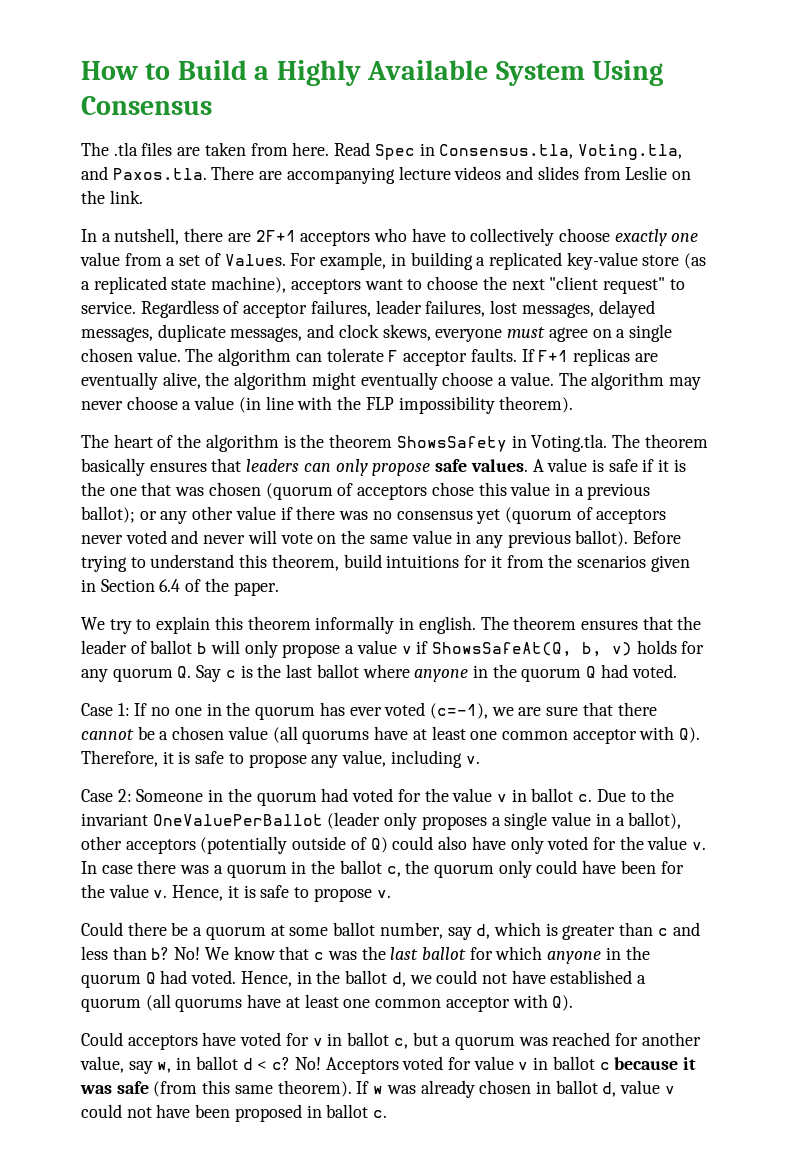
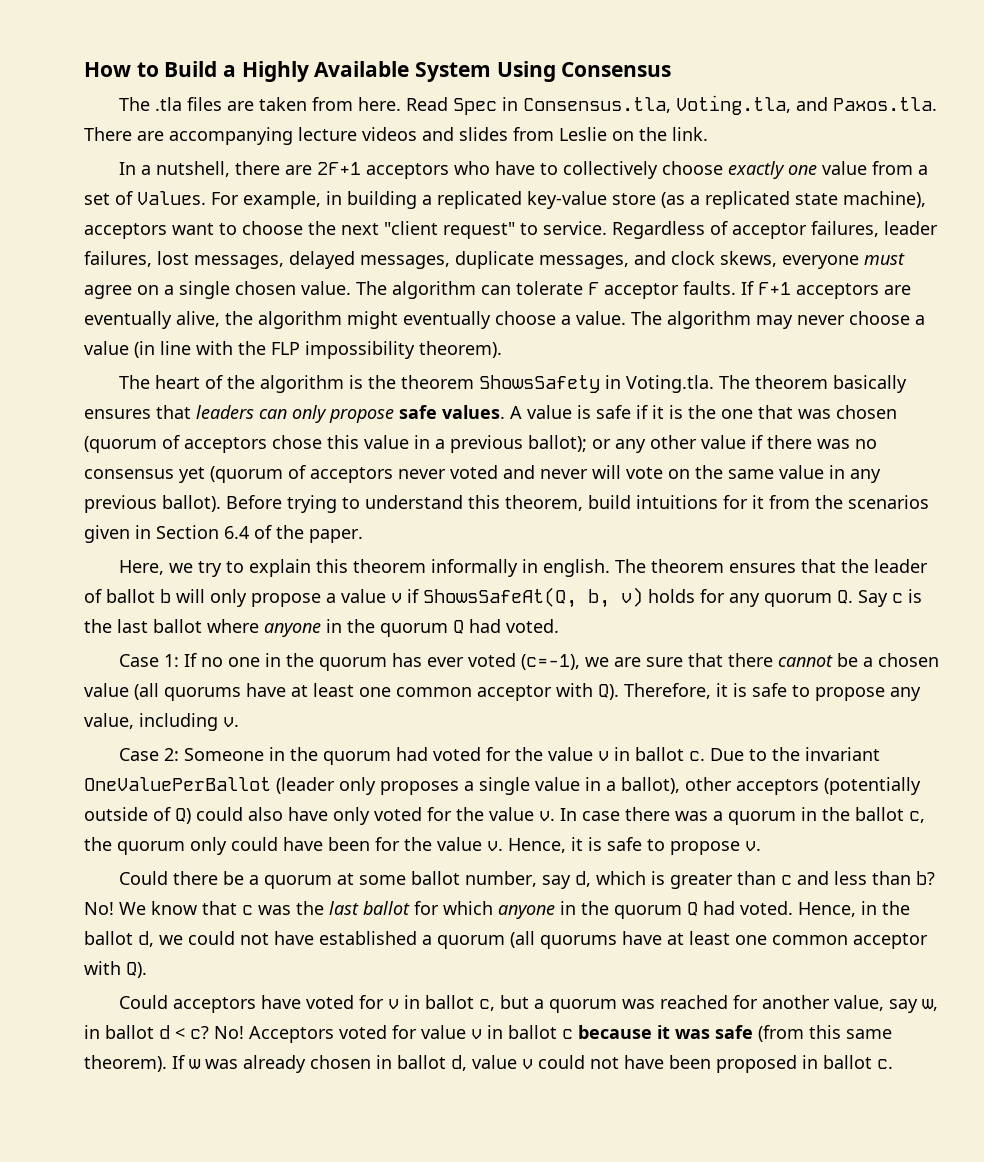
[572,348,630,366] replicas -> [796,283,879,299] acceptors
[81,617,105,630] We -> [119,560,194,575] Here, we

